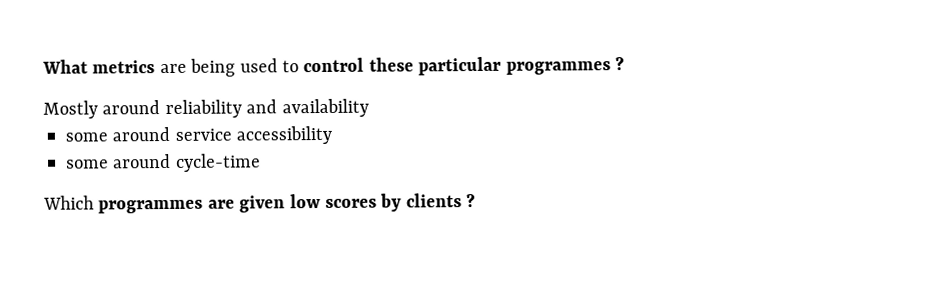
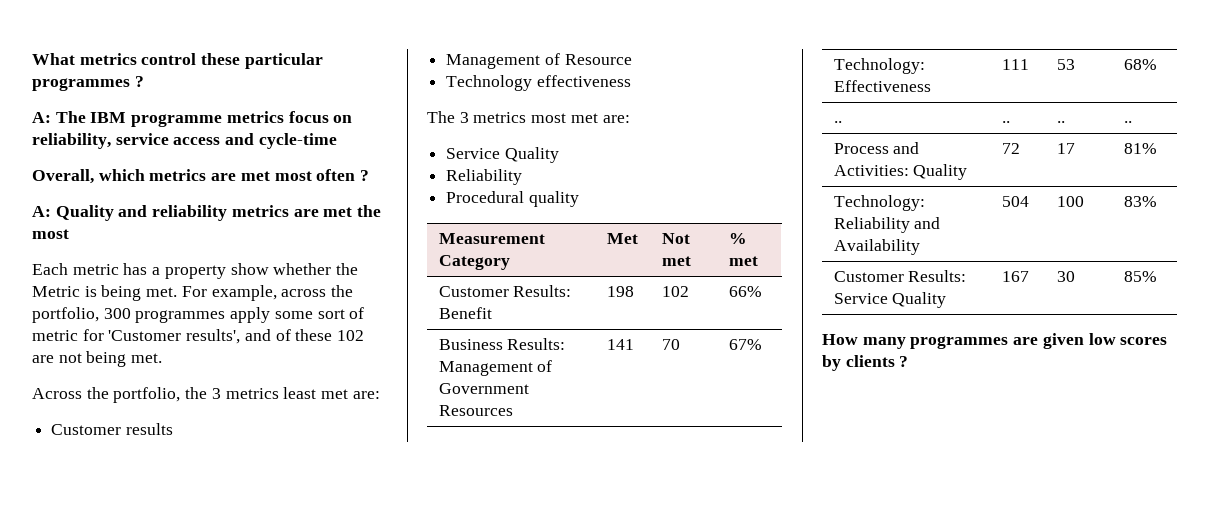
[159,58,299,77] are being used to -> (137, 59) none
[43,98,369,119] [65,125,333,145] [66,153,261,172] [43,195,94,210] Mostly around reliability and availability // some around service accessibility // some around cycle-time // Which -> [32,111,353,127] [32,133,337,149] [32,169,370,184] [32,205,382,221] [32,229,69,239] [32,263,359,279] [32,285,354,301] [32,307,365,323] [32,329,365,344] [32,351,163,367] [32,387,380,403] [51,423,173,435] [446,53,632,69] [446,75,631,91] [427,111,630,123] [446,147,559,163] [446,169,523,185] [446,191,579,207] [438,233,545,244] [438,255,510,270] [606,233,638,244] [661,233,690,244] [661,256,691,266] [728,233,747,244] [728,256,758,266] [438,285,572,297] [438,307,492,319] [606,286,634,297] [661,286,689,297] [728,286,762,297] [438,338,566,350] [438,360,553,376] [438,383,529,394] [438,405,513,416] [606,339,634,350] [661,339,680,350] [728,339,762,350] [833,58,925,74] [833,80,931,92] [1001,59,1029,70] [1056,59,1075,70] [1123,59,1157,70] [833,121,842,123] [1001,121,1010,123] [1056,121,1065,123] [1123,121,1132,123] [833,142,920,154] [833,164,968,180] [1001,143,1020,154] [1056,143,1075,154] [1123,143,1157,154] [833,195,925,211] [833,217,941,233] [833,239,920,255] [1001,196,1029,207] [1056,196,1084,207] [1123,196,1157,207] [833,270,967,282] [833,292,947,308] [1001,271,1029,282] [1056,271,1075,282] [1123,271,1157,282] [822,334,906,349] A: The IBM programme metrics focus on reliability, service access and cycle-time // Overall, which metrics are met most often ? // A: Quality and reliability metrics are met the most // Each metric has a property show whether the Metric is being met. For example, across the portfolio, 300 programmes apply some sort of metric for 'Customer results', and of these 102 are not being met. // Across the portfolio, the 3 metrics least met are: // Customer results // Management of Resource // Technology effectiveness // The 3 metrics most met are: // Service Quality // Reliability // Procedural quality // Measurement Category | Met | Not met | % met // Customer Results: Benefit | 198 | 102 | 66% // Business Results: Management of Government Resources | 141 | 70 | 67% // Technology: Effectiveness | 111 | 53 | 68% // .. | .. | .. | .. // Process and Activities: Quality | 72 | 17 | 81% // Technology: Reliability and Availability | 504 | 100 | 83% // Customer Results: Service Quality | 167 | 30 | 85% // How many

